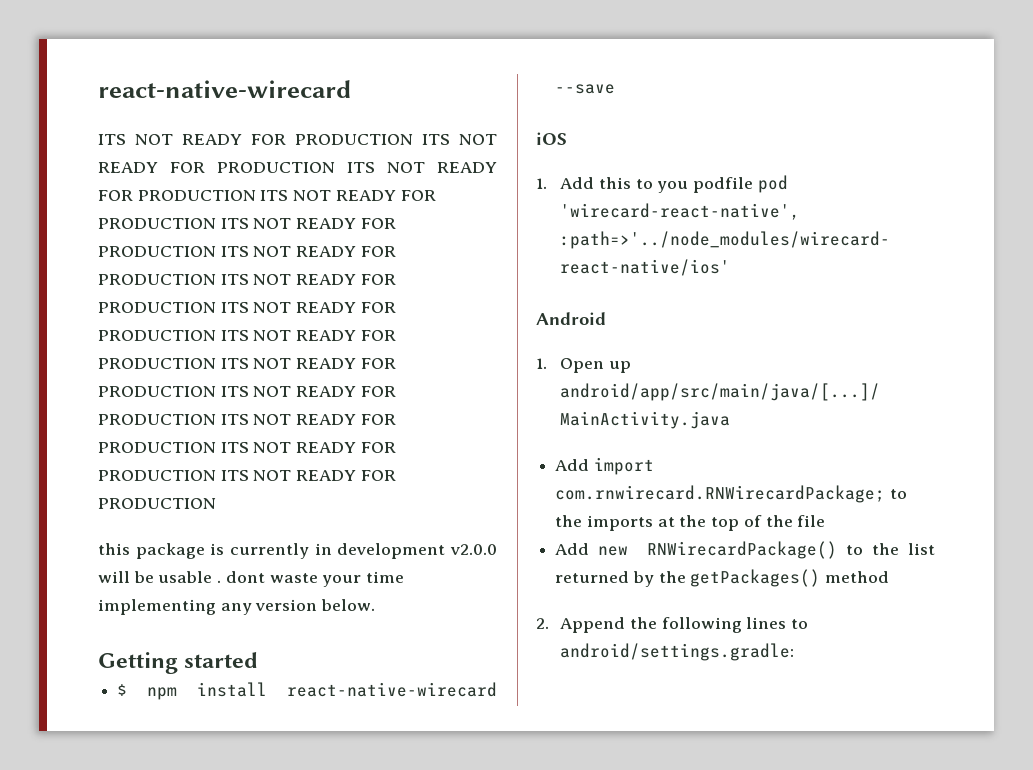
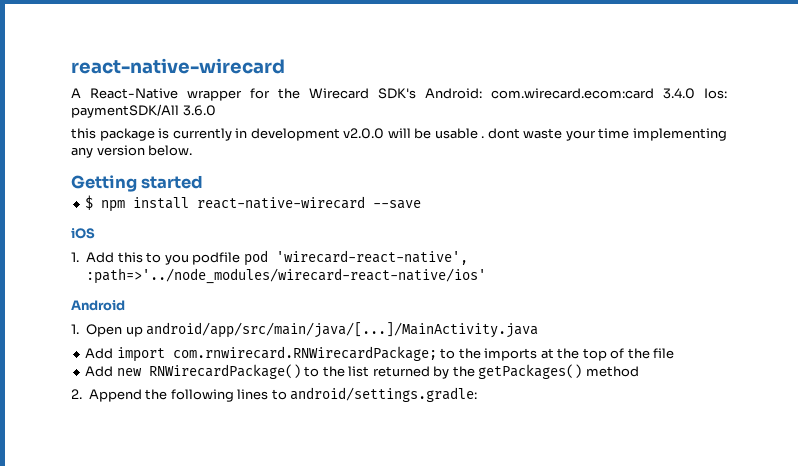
[98,134,497,145] [98,162,497,173] [98,190,436,201] [98,218,396,229] [98,246,396,257] [98,274,396,285] [98,302,396,313] [98,330,396,341] [98,358,396,369] [98,386,396,397] [98,414,396,425] [98,442,396,453] [98,470,396,481] [98,498,216,509] ITS NOT READY FOR PRODUCTION ITS NOT READY FOR PRODUCTION ITS NOT READY FOR PRODUCTION ITS NOT READY FOR PRODUCTION ITS NOT READY FOR PRODUCTION ITS NOT READY FOR PRODUCTION ITS NOT READY FOR PRODUCTION ITS NOT READY FOR PRODUCTION ITS NOT READY FOR PRODUCTION ITS NOT READY FOR PRODUCTION ITS NOT READY FOR PRODUCTION ITS NOT READY FOR PRODUCTION ITS NOT READY FOR PRODUCTION ITS NOT READY FOR PRODUCTION -> [71,88,727,101] [71,104,216,118] A React-Native wrapper for the Wirecard SDK's Android: com.wirecard.ecom:card 3.4.0 Ios: paymentSDK/All 3.6.0

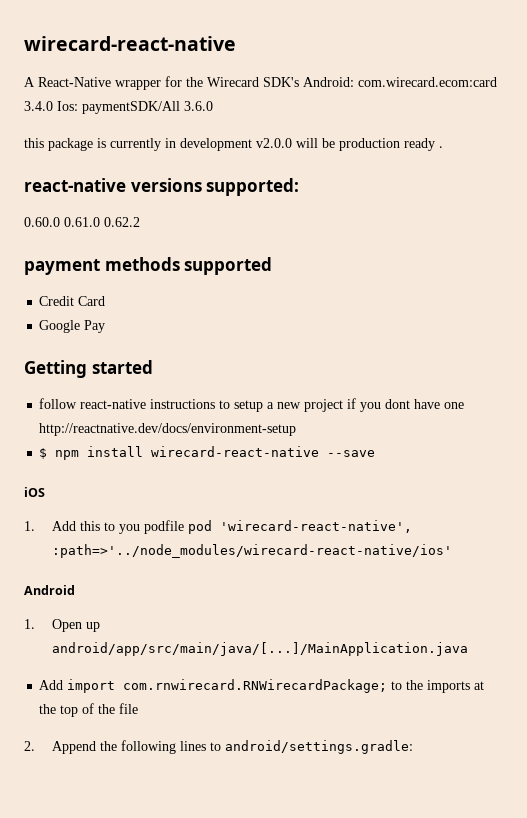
[71,58,285,74] react-native-wirecard -> [24,36,236,51] wirecard-react-native
[434,128,478,139] usable -> [339,138,435,151] production ready
[487,128,728,141] [71,145,193,158] [71,175,204,192] dont waste your time implementing any version below. // Getting started -> [24,178,300,196] [24,217,140,227] [24,257,273,275] [39,296,106,306] [39,320,106,333] [24,360,153,378] [39,398,465,412] [39,423,297,436] // react-native versions supported: // 0.60.0 0.61.0 0.62.2 // payment methods supported // Credit Card // Google Pay // Getting started // follow react-native instructions to setup a new project if you dont have one http://reactnative.dev/docs/environment-setup
[197,196,366,209] react-native-wirecard -> [151,446,320,457] wirecard-react-native
[146,322,539,338] android/app/src/main/java/[...]/MainActivity.java -> [51,642,468,656] android/app/src/main/java/[...]/MainApplication.java
[85,364,639,379] // Add new RNWirecardPackage() to the list returned by the getPackages() method -> (139, 708) none

